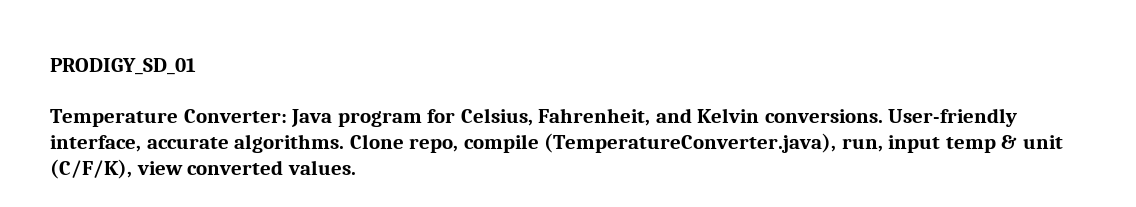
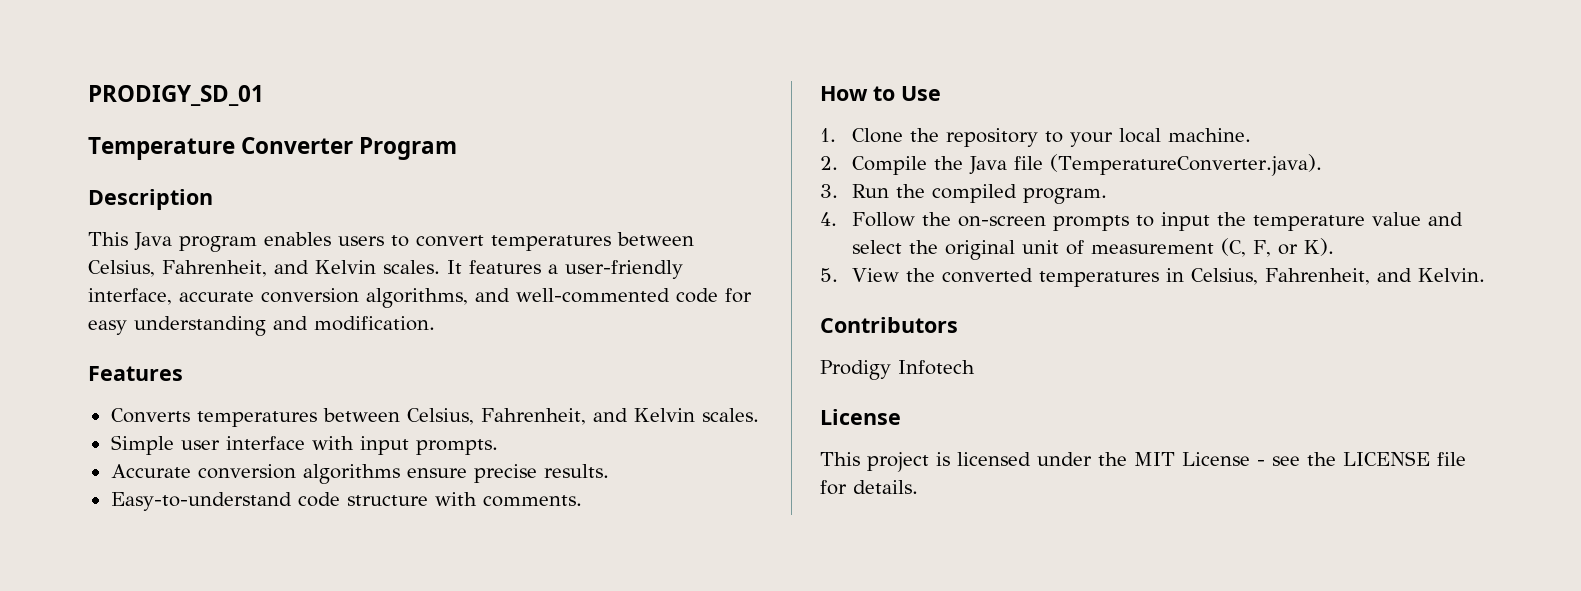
[183,108,1018,127] [50,133,1063,153] [50,159,356,179] Converter: Java program for Celsius, Fahrenheit, and Kelvin conversions. User-friendly interface, accurate algorithms. Clone repo, compile (TemperatureConverter.java), run, input temp & unit (C/F/K), view converted values. -> [241,137,458,160] [88,189,213,210] [88,232,694,252] [88,260,683,279] [88,288,752,308] [88,316,435,336] [88,366,183,381] [110,408,759,427] [110,435,498,455] [110,464,609,484] [110,492,582,511] [820,86,941,101] [820,128,1251,147] [820,154,1322,176] [820,184,1107,204] [820,212,1463,231] [851,238,1334,260] [820,268,1485,287] [820,317,958,333] [820,360,975,380] [820,409,901,425] [820,451,1466,472] [820,480,918,495] Converter Program // Description // This Java program enables users to convert temperatures between Celsius, Fahrenheit, and Kelvin scales. It features a user-friendly interface, accurate conversion algorithms, and well-commented code for easy understanding and modification. // Features // Converts temperatures between Celsius, Fahrenheit, and Kelvin scales. // Simple user interface with input prompts. // Accurate conversion algorithms ensure precise results. // Easy-to-understand code structure with comments. // How to Use // 1. Clone the repository to your local machine. // 2. Compile the Java file (TemperatureConverter.java). // 3. Run the compiled program. // 4. Follow the on-screen prompts to input the temperature value and select the original unit of measurement (C, F, or K). // 5. View the converted temperatures in Celsius, Fahrenheit, and Kelvin. // Contributors // Prodigy Infotech // License // This project is licensed under the MIT License - see the LICENSE file for details.

